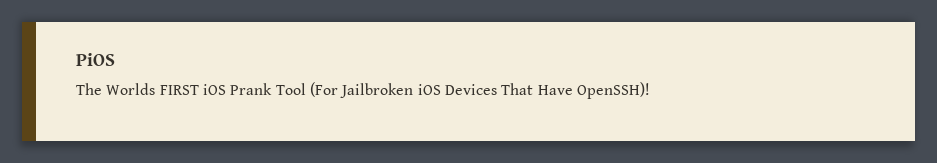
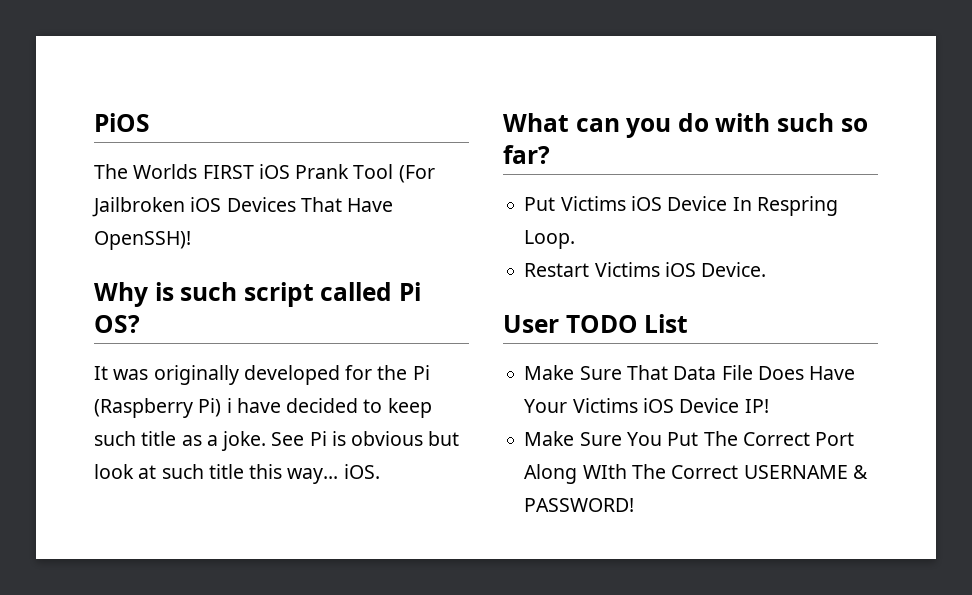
(650, 90) none -> [94,282,422,307] [94,315,140,333] [94,365,430,385] [94,398,432,418] [94,431,460,451] [94,464,380,484] [503,113,868,138] [503,145,550,164] [524,196,838,216] [524,230,576,249] [524,262,767,277] [503,314,689,333] [524,365,856,380] [524,398,769,413] [524,431,855,446] [524,464,868,484] [524,498,635,512] // Why is such script called Pi OS? // It was originally developed for the Pi (Raspberry Pi) i have decided to keep such title as a joke. See Pi is obvious but look at such title this way... iOS. // What can you do with such so far? // Put Victims iOS Device In Respring Loop. // Restart Victims iOS Device. // User TODO List // Make Sure That Data File Does Have Your Victims iOS Device IP! // Make Sure You Put The Correct Port Along WIth The Correct USERNAME & PASSWORD!

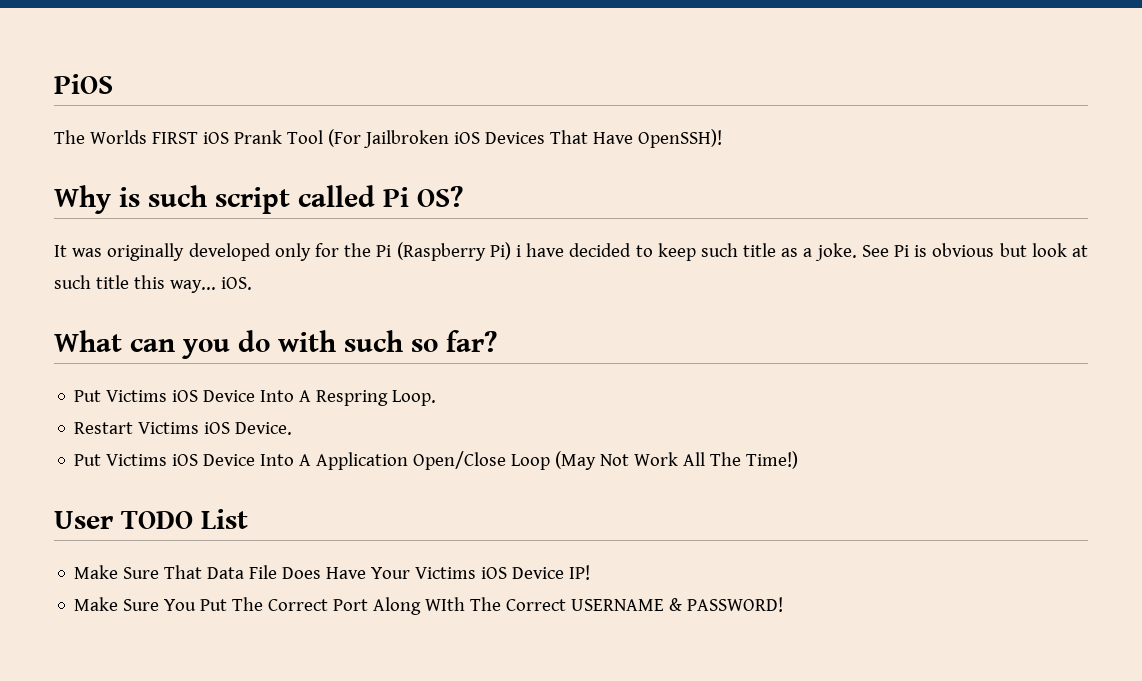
(340, 375) none -> [274,243,311,261] only
[732,197,752,211] In -> [260,390,312,402] Into A
(767, 269) none -> [74,451,799,470] // Put Victims iOS Device Into A Application Open/Close Loop (May Not Work All The Time!)

